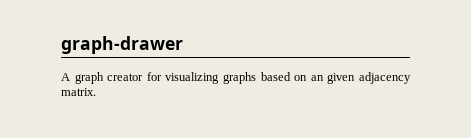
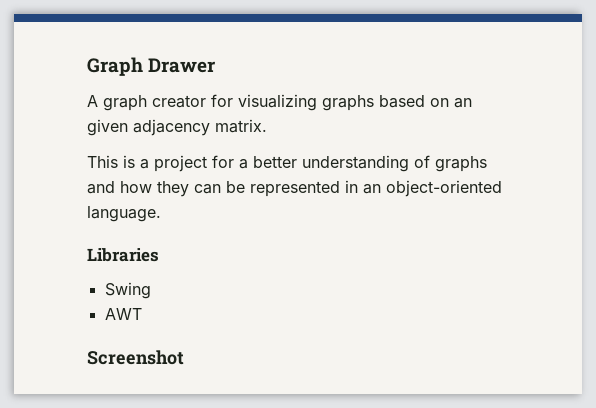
[61,36,183,54] graph-drawer -> [87,57,216,76] Graph Drawer
(96, 92) none -> [87,155,487,172] [87,180,502,197] [87,206,161,222] [87,248,159,262] [104,282,151,299] [104,308,142,320] [87,350,184,365] // This is a project for a better understanding of graphs and how they can be represented in an object-oriented language. // Libraries // Swing // AWT // Screenshot

